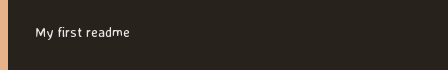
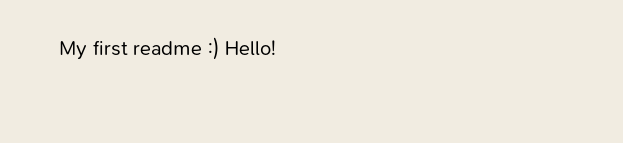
(130, 32) none -> [207,37,277,60] :) Hello!

